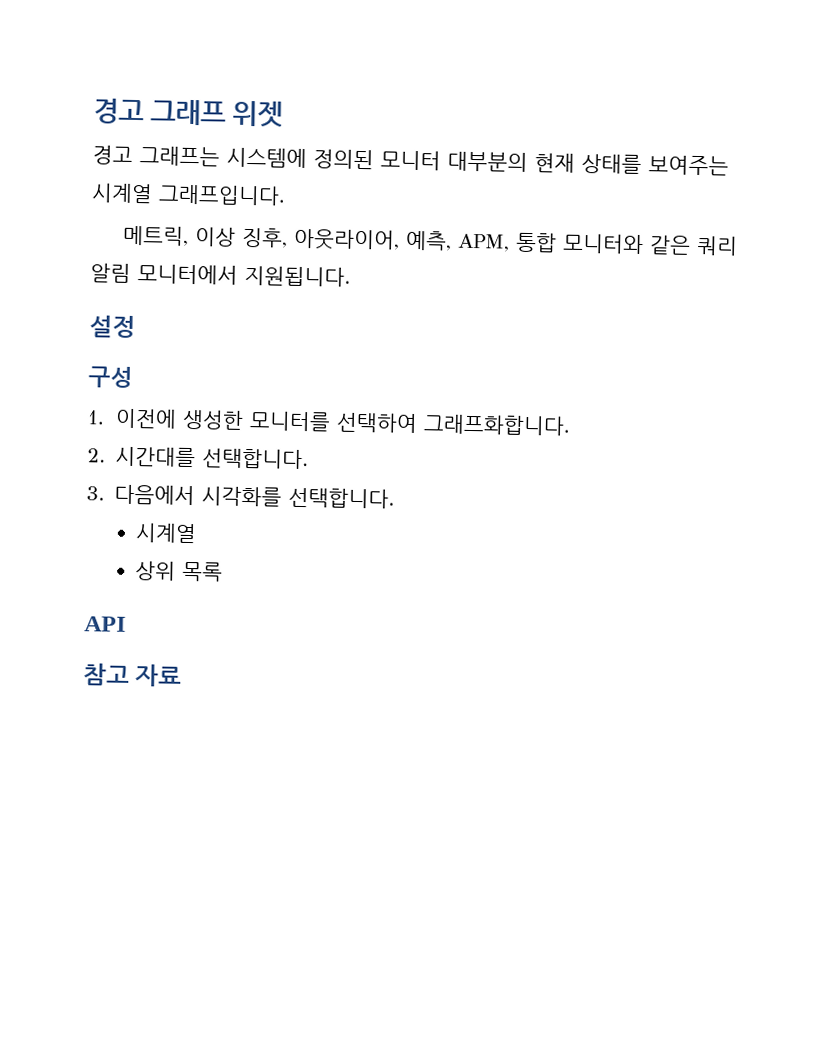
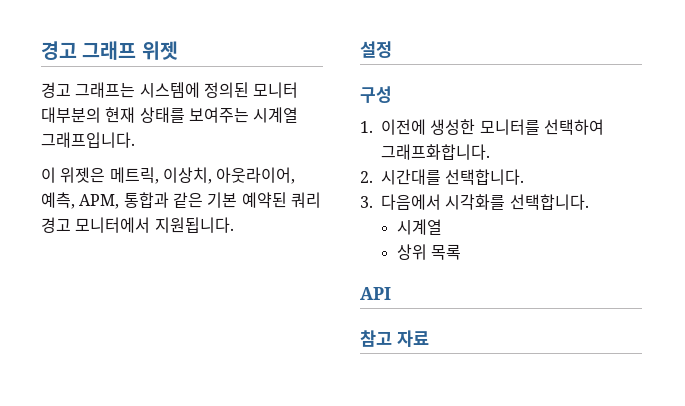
[122,225,738,256] [90,263,131,283] 메트릭, 이상 징후, 아웃라이어, 예측, APM, 통합 모니터와 같은 쿼리 알림 -> [41,167,296,184] [41,192,321,209] [41,217,71,233] 이 위젯은 메트릭, 이상치, 아웃라이어, 예측, APM, 통합과 같은 기본 예약된 쿼리 경고

